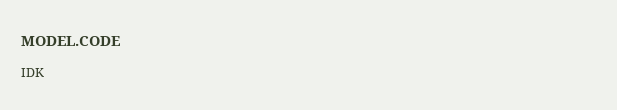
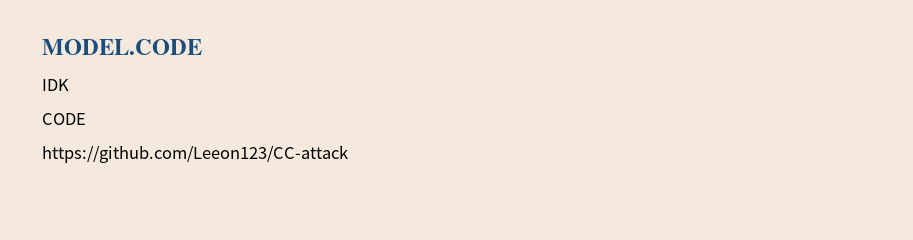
(44, 72) none -> [42,113,86,125] [42,145,348,163] // CODE // https://github.com/Leeon123/CC-attack

